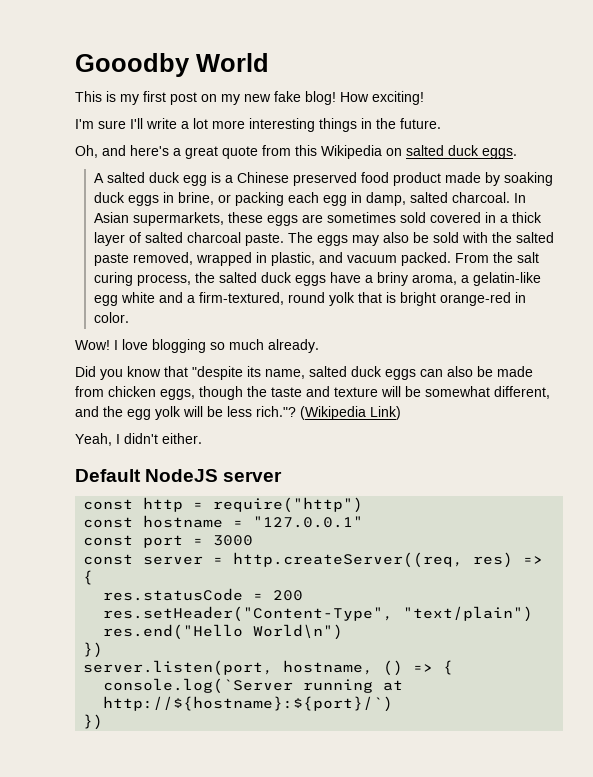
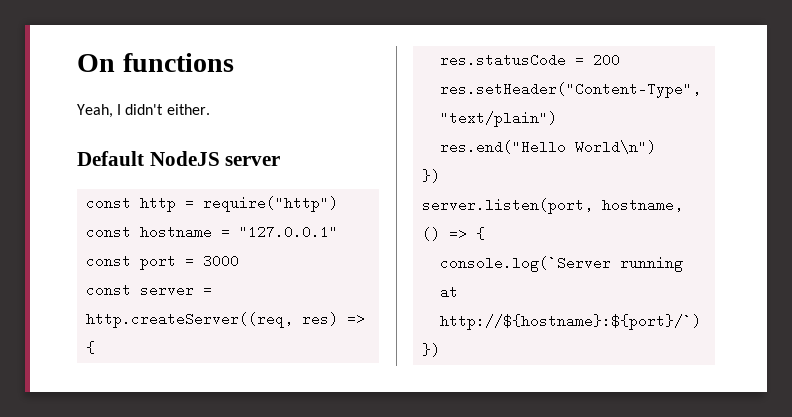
[75,53,269,77] [75,91,424,105] [75,118,441,132] [75,145,517,159] [93,172,553,186] [93,192,526,206] [93,212,542,226] [93,232,554,246] [93,252,539,266] [93,272,541,286] [93,292,526,306] [93,312,129,323] [75,339,319,353] [75,366,533,380] [75,386,550,400] [75,406,401,420] Gooodby World // This is my first post on my new fake blog! How exciting! // I'm sure I'll write a lot more interesting things in the future. // Oh, and here's a great quote from this Wikipedia on salted duck eggs. // A salted duck egg is a Chinese preserved food product made by soaking duck eggs in brine, or packing each egg in damp, salted charcoal. In Asian supermarkets, these eggs are sometimes sold covered in a thick layer of salted charcoal paste. The eggs may also be sold with the salted paste removed, wrapped in plastic, and vacuum packed. From the salt curing process, the salted duck eggs have a briny aroma, a gelatin-like egg white and a firm-textured, round yolk that is bright orange-red in color. // Wow! I love blogging so much already. // Did you know that "despite its name, salted duck eggs can also be made from chicken eggs, though the taste and texture will be somewhat different, and the egg yolk will be less rich."? (Wikipedia Link) -> [77,53,234,72] On functions

